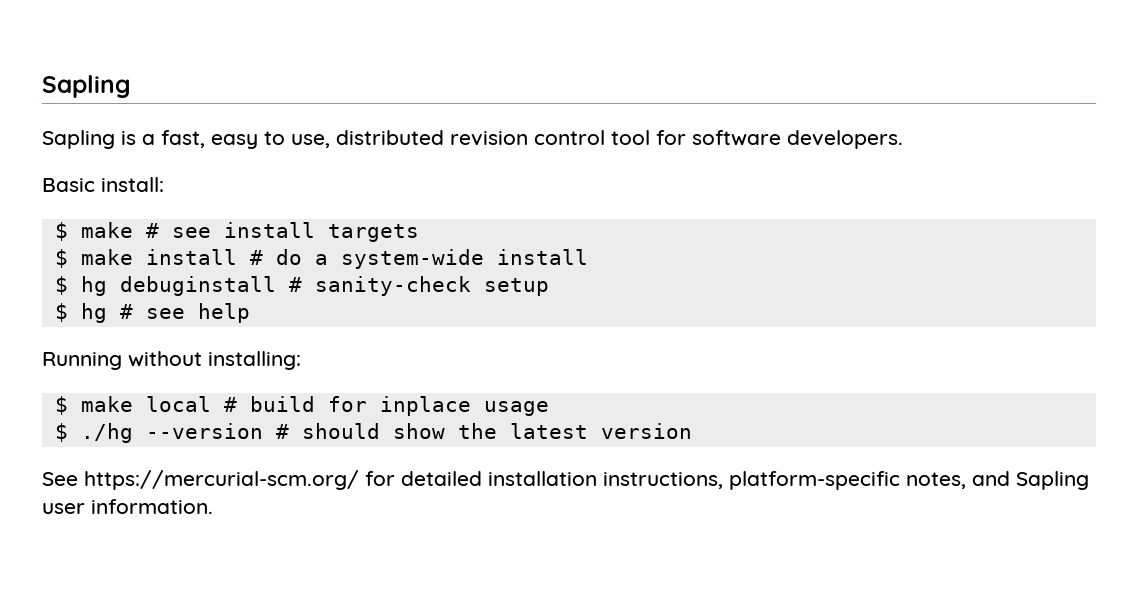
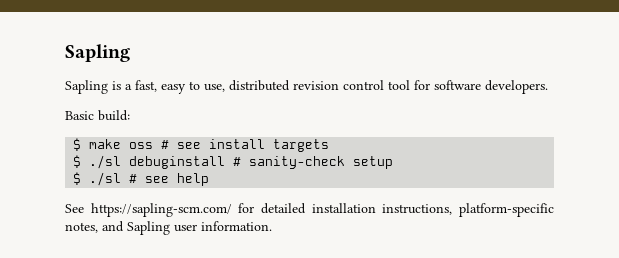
[101,177,164,192] [54,222,133,241] install: // $ make -> [98,110,130,121] [73,138,154,151] build: // $ make oss
[80,249,588,269] [54,276,107,296] make install # do a system-wide install // $ hg -> [89,155,122,169] ./sl
[80,303,107,323] hg -> [89,172,122,186] ./sl
[42,351,301,370] [54,396,549,416] [54,423,692,443] // Running without installing: // $ make local # build for inplace usage // $ ./hg --version # should show the latest version -> (210, 179) none
[84,470,359,490] https://mercurial-scm.org/ -> [90,203,232,217] https://sapling-scm.com/

